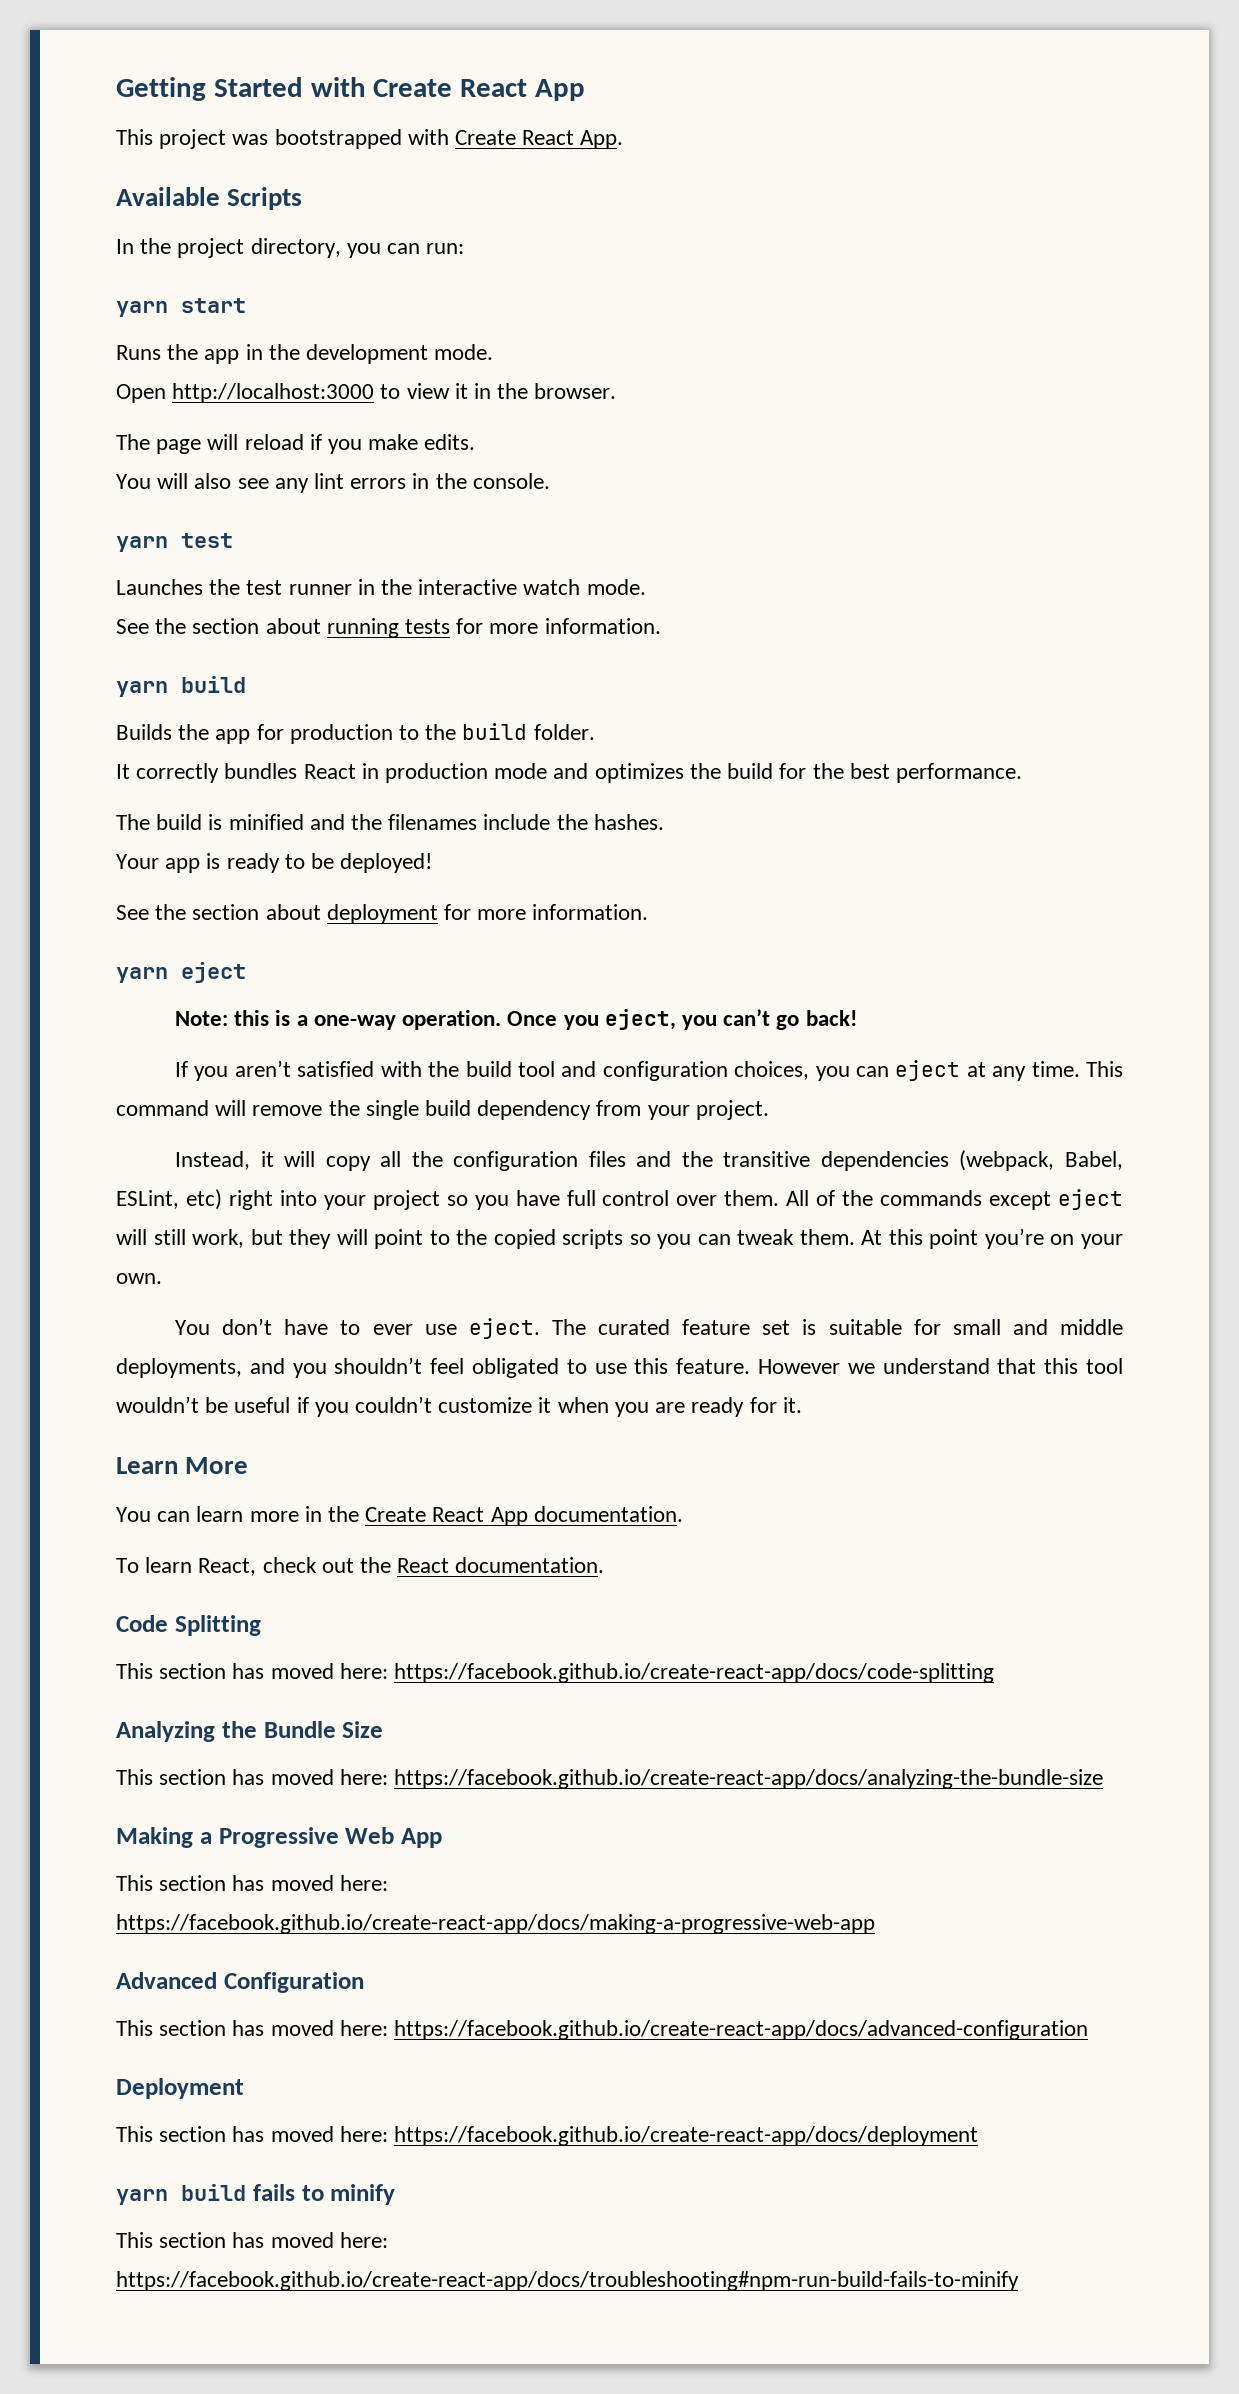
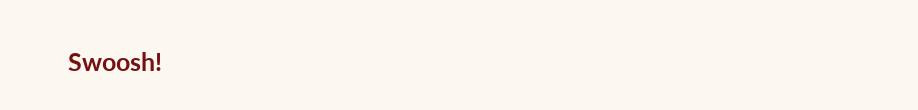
[116,77,586,101] [116,129,624,149] [116,187,303,210] [116,238,465,258] [116,298,246,317] [116,344,494,364] [116,383,617,403] [116,434,476,454] [116,473,550,493] [116,533,233,552] [116,579,646,595] [116,618,661,638] [116,676,246,697] [116,723,595,744] [116,763,1022,783] [116,814,664,830] [116,853,433,873] [116,904,649,924] [116,962,246,983] [175,1009,857,1030] [175,1060,1124,1081] [116,1100,769,1120] [175,1150,1123,1171] [116,1189,1123,1210] [116,1228,1123,1249] [116,1273,162,1284] [175,1318,1124,1339] [116,1357,1123,1378] [116,1396,802,1417] [116,1457,249,1474] [116,1506,683,1526] [116,1557,605,1576] [116,1615,261,1636] [116,1663,995,1683] [116,1721,384,1742] [116,1769,1104,1789] [116,1827,442,1848] [116,1875,388,1891] [116,1914,875,1934] [116,1972,364,1993] [116,2020,1089,2040] [116,2078,244,2099] [116,2126,979,2146] [116,2184,396,2205] [116,2232,388,2248] [116,2271,1019,2291] Getting Started with Create React App // This project was bootstrapped with Create React App. // Available Scripts // In the project directory, you can run: // yarn start // Runs the app in the development mode. // Open http://localhost:3000 to view it in the browser. // The page will reload if you make edits. // You will also see any lint errors in the console. // yarn test // Launches the test runner in the interactive watch mode. // See the section about running tests for more information. // yarn build // Builds the app for production to the build folder. // It correctly bundles React in production mode and optimizes the build for the best performance. // The build is minified and the filenames include the hashes. // Your app is ready to be deployed! // See the section about deployment for more information. // yarn eject // Note: this is a one-way operation. Once you eject, you can’t go back! // If you aren’t satisfied with the build tool and configuration choices, you can eject at any time. This command will remove the single build dependency from your project. // Instead, it will copy all the configuration files and the transitive dependencies (webpack, Babel, ESLint, etc) right into your project so you have full control over them. All of the commands except eject will still work, but they will point to the copied scripts so you can tweak them. At this point you’re on your own. // You don’t have to ever use eject. The curated feature set is suitable for small and middle deployments, and you shouldn’t feel obligated to use this feature. However we understand that this tool wouldn’t be useful if you couldn’t customize it when you are ready for it. // Learn More // You can learn more in the Create React App documentation. // To learn React, check out the React documentation. // Code Splitting // This section has moved here: https://facebook.github.io/create-react-app/docs/code-splitting // Analyzing the Bundle Size // This section has moved here: https://facebook.github.io/create-react-app/docs/analyzing-the-bundle-size // Making a Progressive Web App // This section has moved here: https://facebook.github.io/create-react-app/docs/making-a-progressive-web-app // Advanced Configuration // This section has moved here: https://facebook.github.io/create-react-app/docs/advanced-configuration // Deployment // This section has moved here: https://facebook.github.io/create-react-app/docs/deployment // yarn build fails to minify // This section has moved here: https://facebook.github.io/create-react-app/docs/troubleshooting#npm-run-build-fails-to-minify -> [68,52,162,71] Swoosh!

